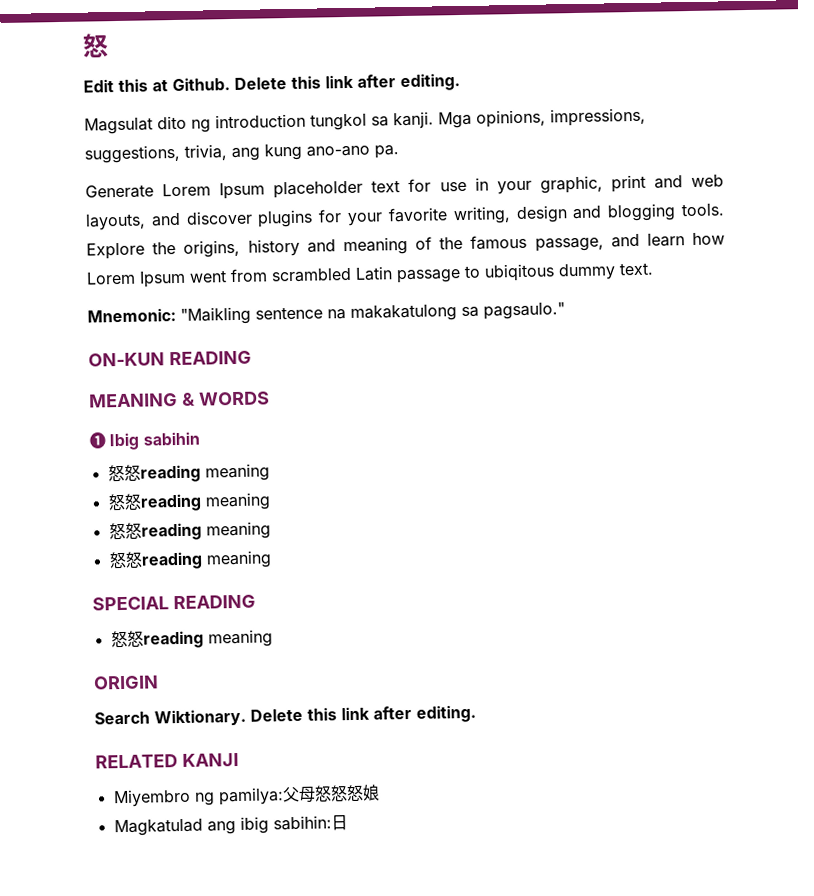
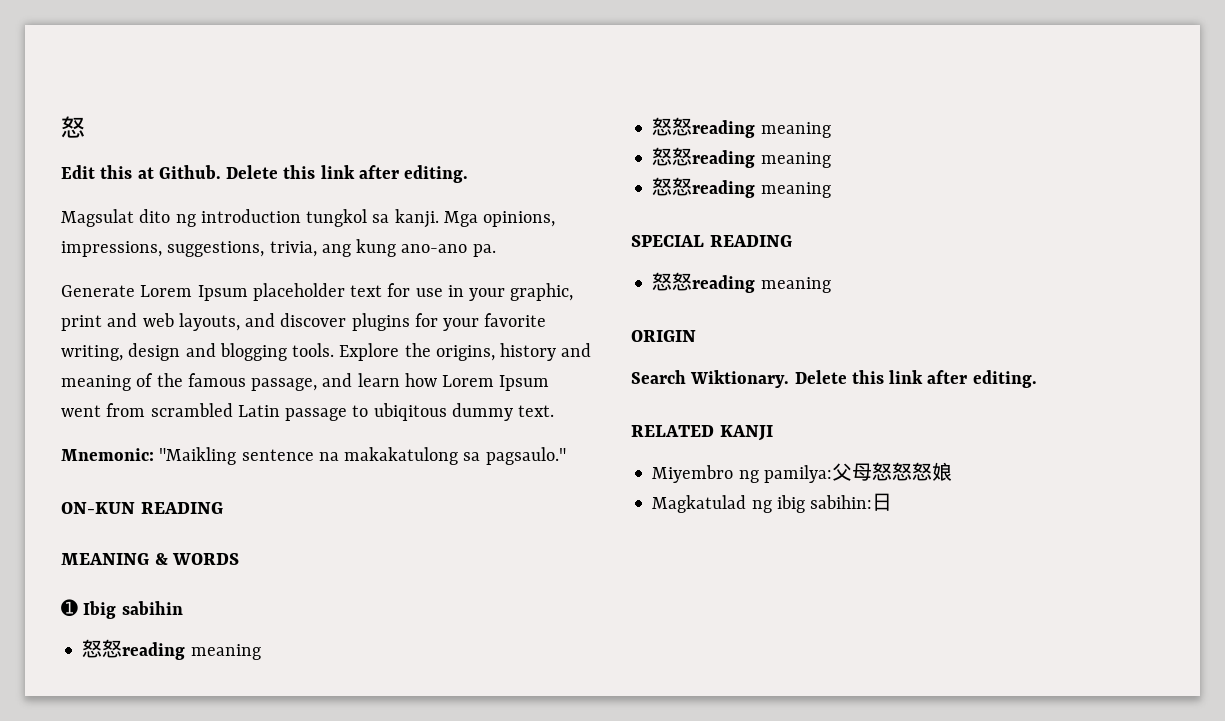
[206,821,236,835] ang -> [751,500,772,513] ng

